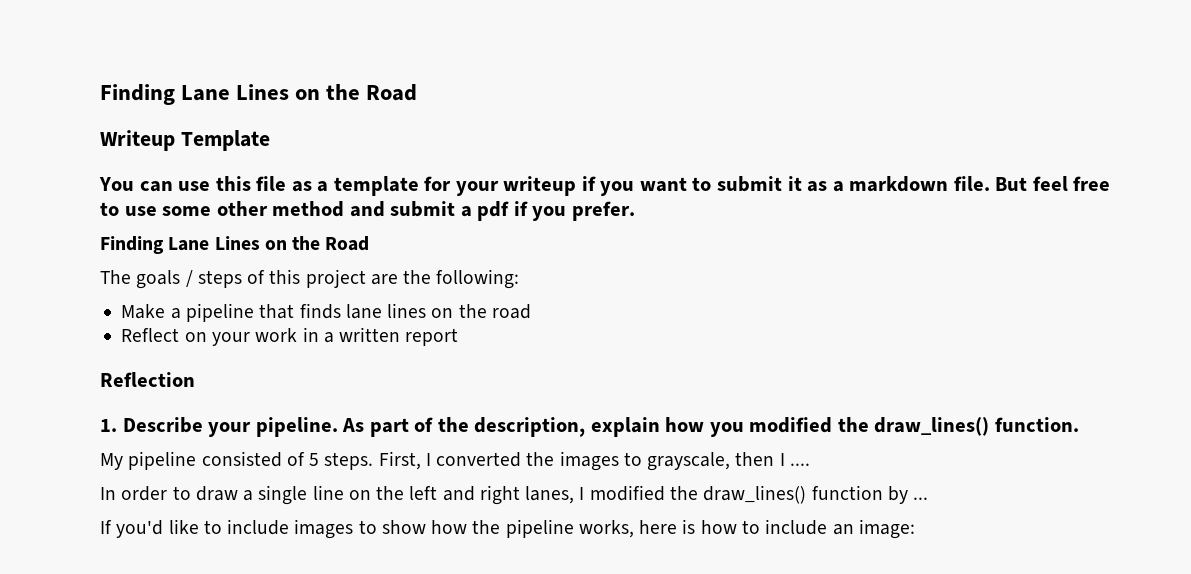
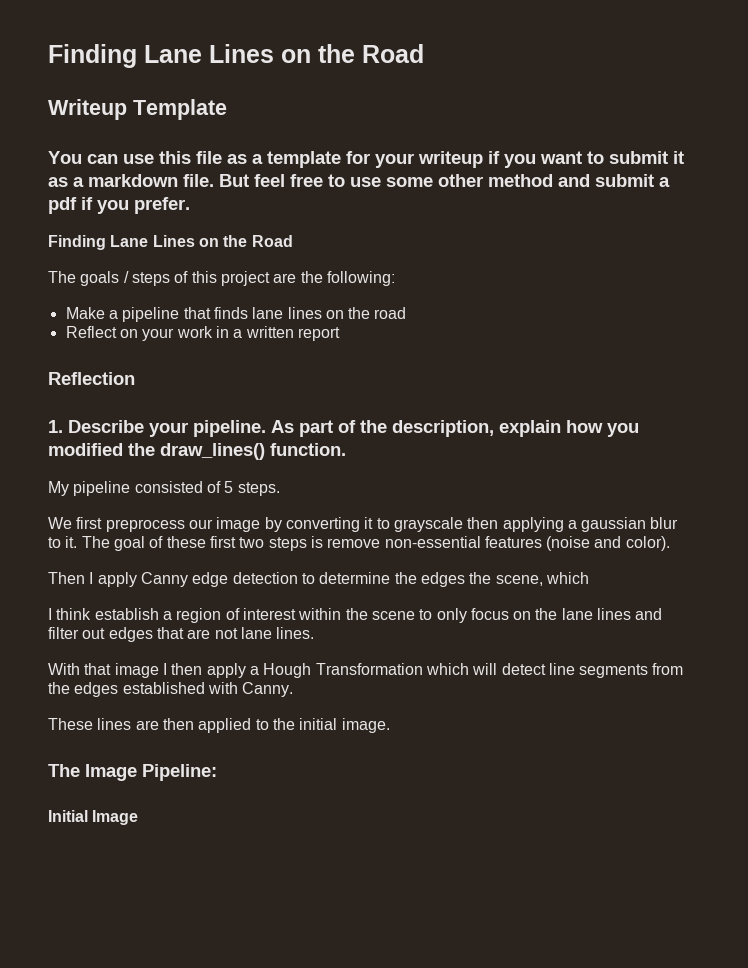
[378,451,810,471] [100,485,929,505] [100,519,915,539] First, I converted the images to grayscale, then I .... // In order to draw a single line on the left and right lanes, I modified the draw_lines() function by ... // If you'd like to include images to show how the pipeline works, here is how to include an image: -> [48,517,679,532] [48,536,670,551] [48,572,589,587] [48,608,663,623] [48,627,315,642] [48,663,684,678] [48,682,294,697] [48,718,390,733] [48,764,217,781] [48,810,139,825] // We first preprocess our image by converting it to grayscale then applying a gaussian blur to it. The goal of these first two steps is remove non-essential features (noise and color). // Then I apply Canny edge detection to determine the edges the scene, which // I think establish a region of interest within the scene to only focus on the lane lines and filter out edges that are not lane lines. // With that image I then apply a Hough Transformation which will detect line segments from the edges established with Canny. // These lines are then applied to the initial image. // The Image Pipeline: // Initial Image

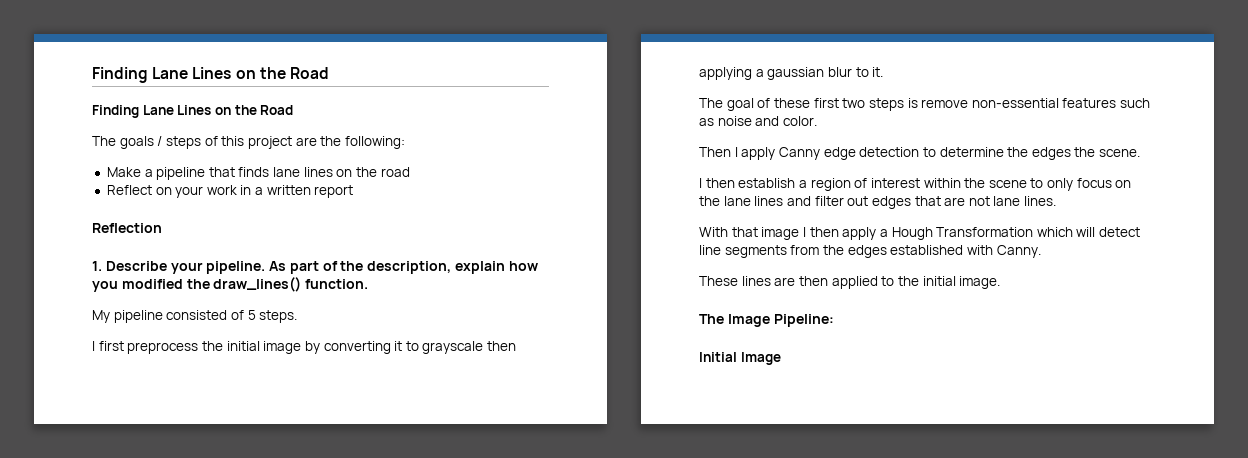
[48,44,424,68] [48,99,227,120] [48,151,684,168] [48,174,670,187] [48,197,190,214] Finding Lane Lines on the Road // Writeup Template // You can use this file as a template for your writeup if you want to submit it as a markdown file. But feel free to use some other method and submit a pdf if you prefer. -> [92,67,329,83] Finding Lane Lines on the Road
[48,517,72,529] We -> [92,341,95,351] I
[188,519,213,529] our -> [201,341,260,351] the initial
(78, 542) none -> (884, 72) //
[546,536,670,551] (noise and color). -> [1120,98,1151,108] [699,116,817,126] such as noise and color.
[495,572,589,586] [48,608,92,620] scene, which // I think -> [1099,149,1141,157] [699,178,735,188] scene. // I then

